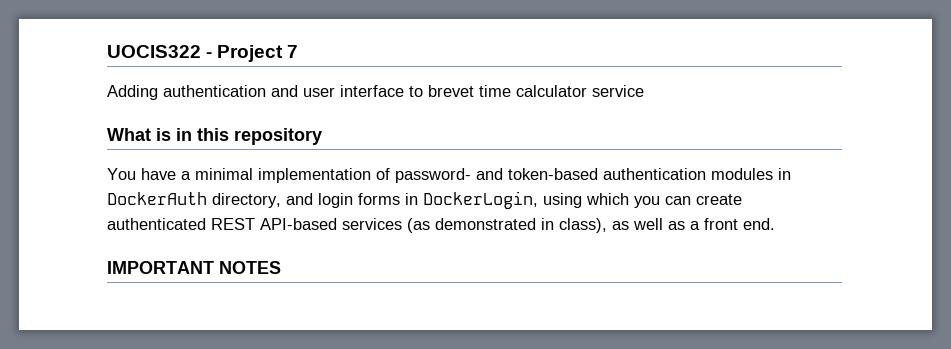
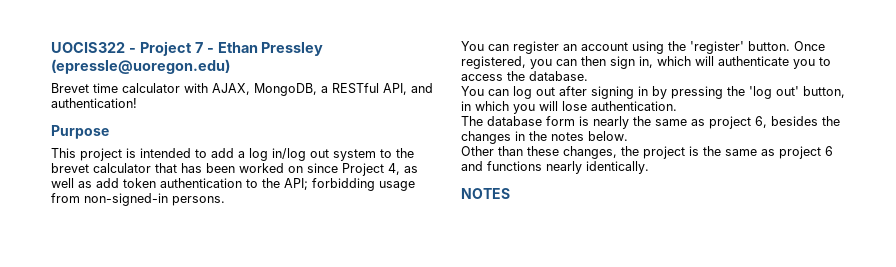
[107,85,644,100] [107,128,322,145] [107,168,791,183] [107,191,742,209] [107,218,775,233] [107,261,214,274] // Adding authentication and user interface to brevet time calculator service // What is in this repository // You have a minimal implementation of password- and token-based authentication modules in DockerAuth directory, and login forms in DockerLogin, using which you can create authenticated REST API-based services (as demonstrated in class), as well as a front end. // IMPORTANT -> [206,42,324,56] [51,59,230,74] [51,83,433,96] [51,98,137,108] [51,125,109,139] [51,148,414,161] [51,163,418,176] [51,178,415,191] [51,193,225,206] [461,41,825,54] [461,56,831,69] [461,71,588,81] [461,86,845,99] [461,101,677,114] [461,116,840,129] [461,131,628,144] [461,146,833,159] [461,161,649,174] - Ethan Pressley (epressle@uoregon.edu) // Brevet time calculator with AJAX, MongoDB, a RESTful API, and authentication! // Purpose // This project is intended to add a log in/log out system to the brevet calculator that has been worked on since Project 4, as well as add token authentication to the API; forbidding usage from non-signed-in persons. // You can register an account using the 'register' button. Once registered, you can then sign in, which will authenticate you to access the database. // You can log out after signing in by pressing the 'log out' button, in which you will lose authentication. // The database form is nearly the same as project 6, besides the changes in the notes below. // Other than these changes, the project is the same as project 6 and functions nearly identically. //

